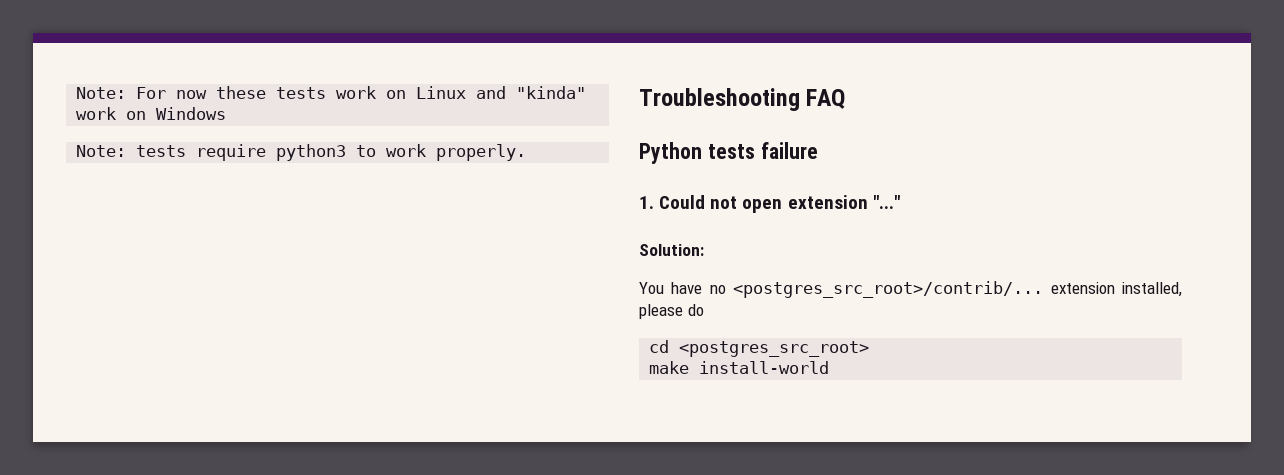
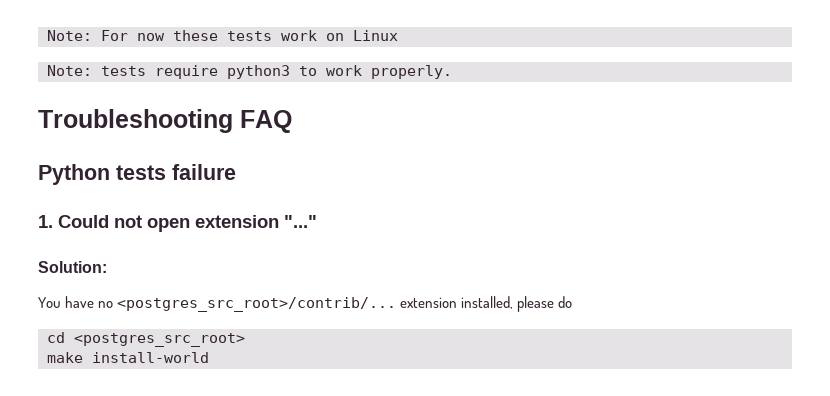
[476,86,587,99] [76,107,227,120] and "kinda" work on Windows -> (398, 35) none

